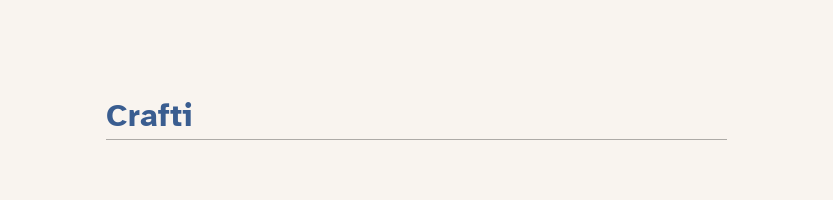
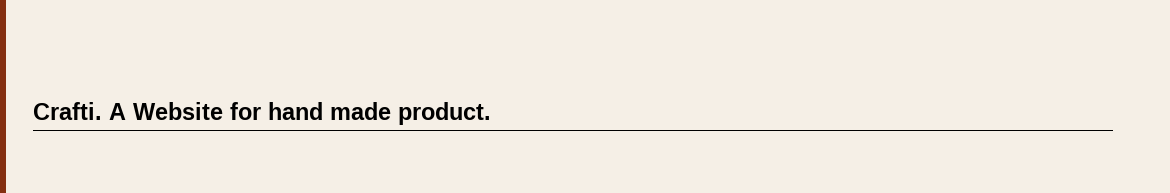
[106,102,192,126] Crafti -> [33,102,491,125] Crafti. A Website for hand made product.

